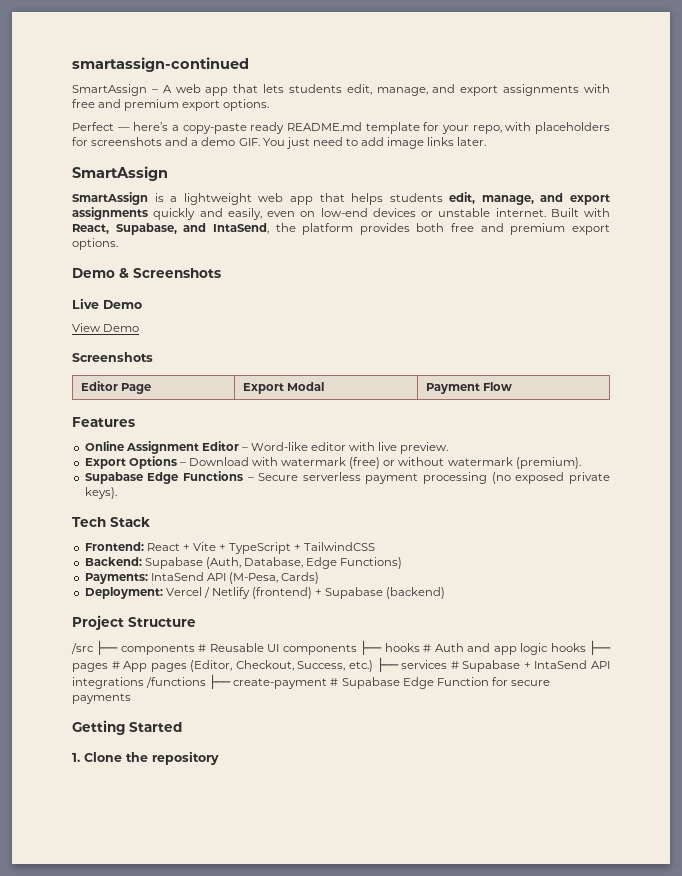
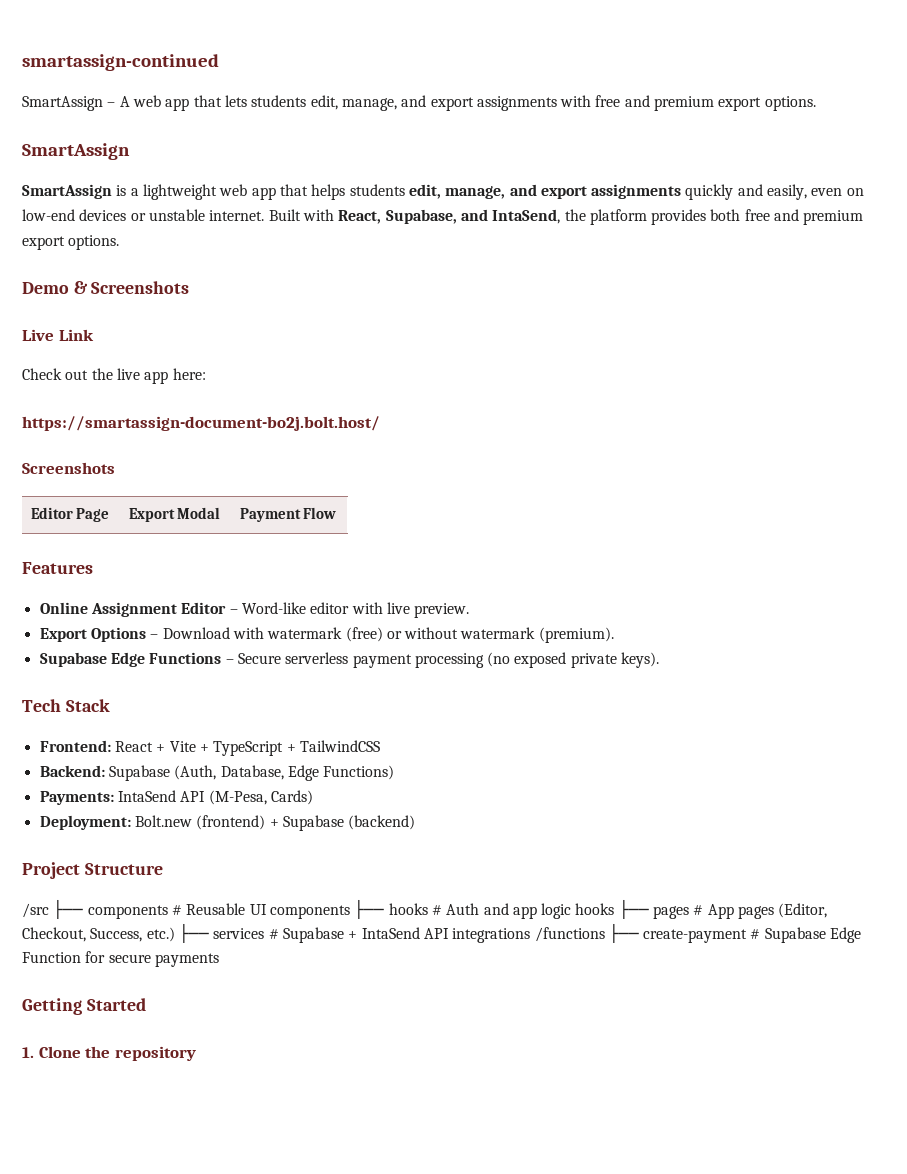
[72,122,611,134] [72,137,487,149] // Perfect — here’s a copy-paste ready README.md template for your repo, with placeholders for screenshots and a demo GIF. You just need to add image links later. -> (816, 103) none
[103,300,142,309] [72,323,140,332] Demo // View Demo -> [58,329,94,341] [22,368,206,384] [22,416,380,431] Link // Check out the live app here: // https://smartassign-document-bo2j.bolt.host/
[165,587,250,599] Vercel / Netlify -> [134,815,192,827] Bolt.new

